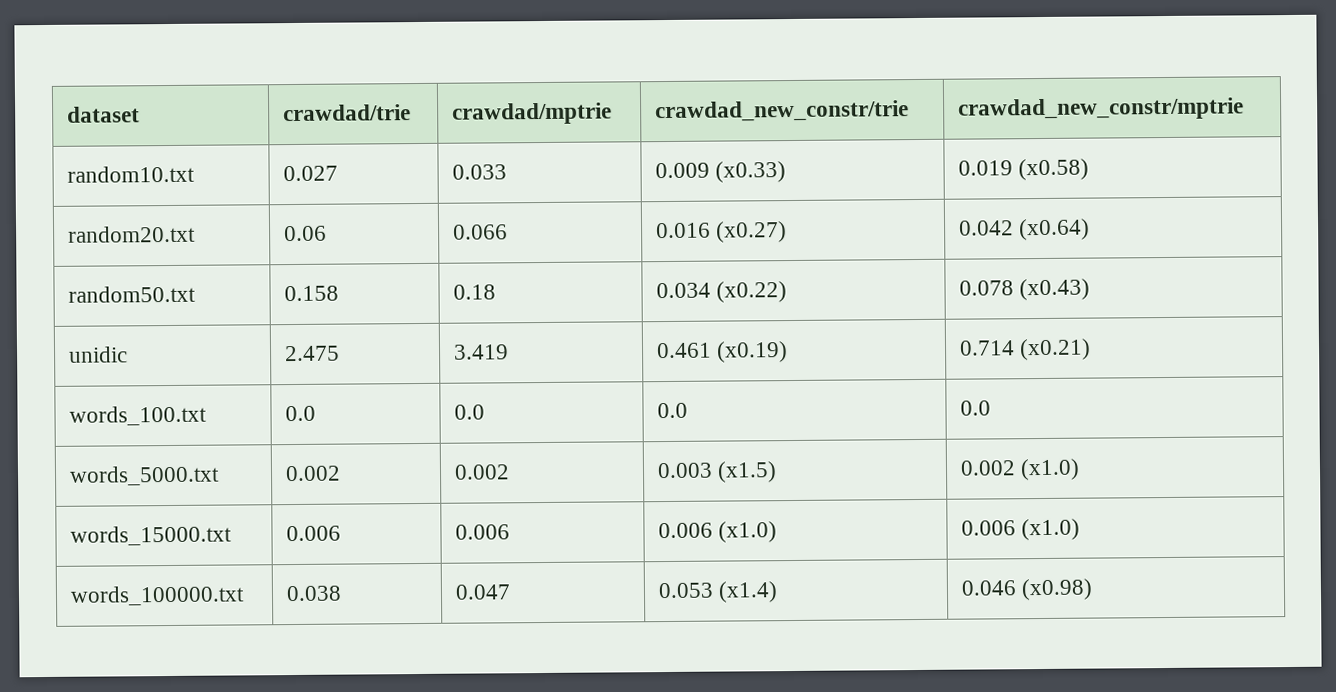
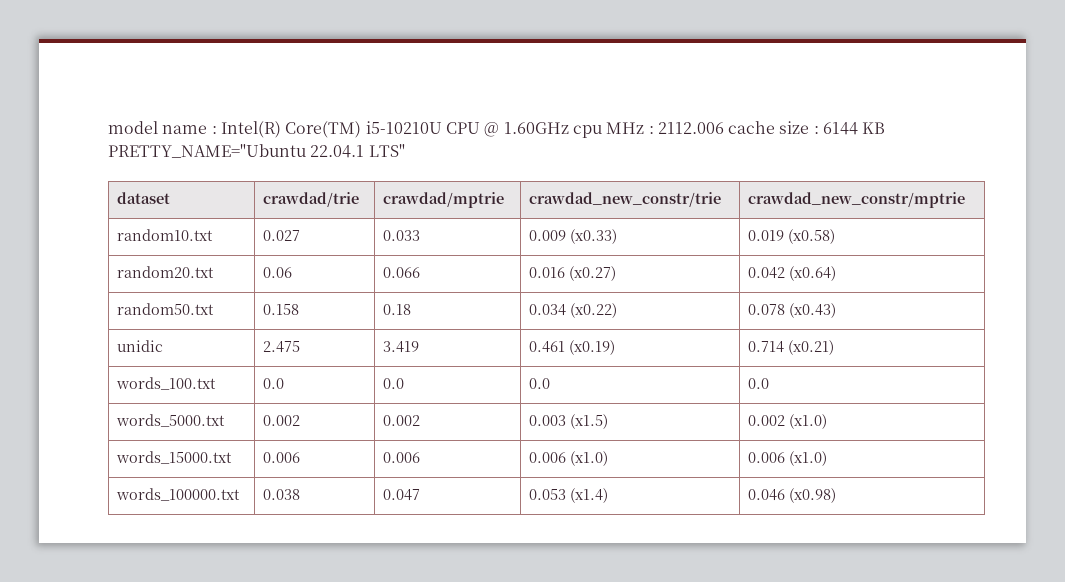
(67, 114) none -> [108,121,886,138] [108,144,405,158] model name : Intel(R) Core(TM) i5-10210U CPU @ 1.60GHz cpu MHz : 2112.006 cache size : 6144 KB PRETTY_NAME="Ubuntu 22.04.1 LTS" //

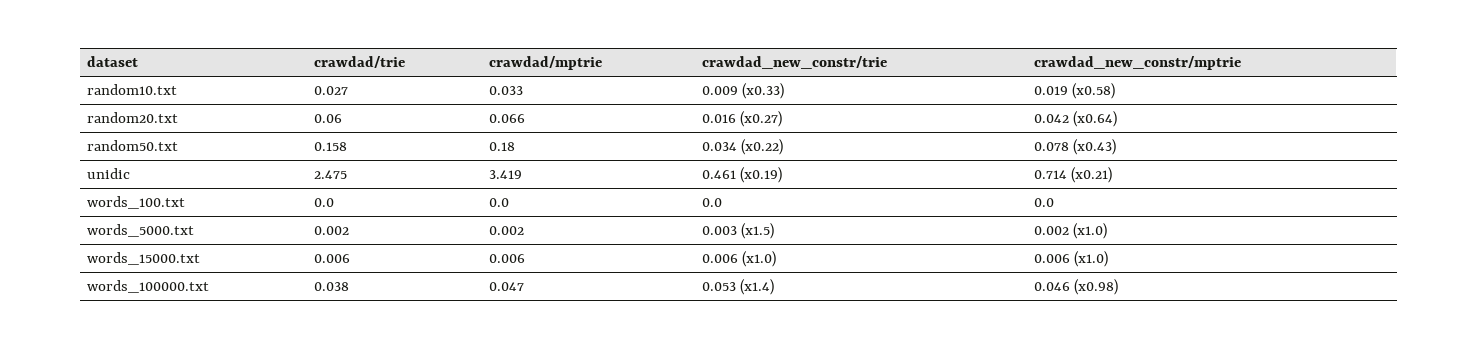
[108,121,886,138] [108,144,405,158] model name : Intel(R) Core(TM) i5-10210U CPU @ 1.60GHz cpu MHz : 2112.006 cache size : 6144 KB PRETTY_NAME="Ubuntu 22.04.1 LTS" // -> (86, 61) none

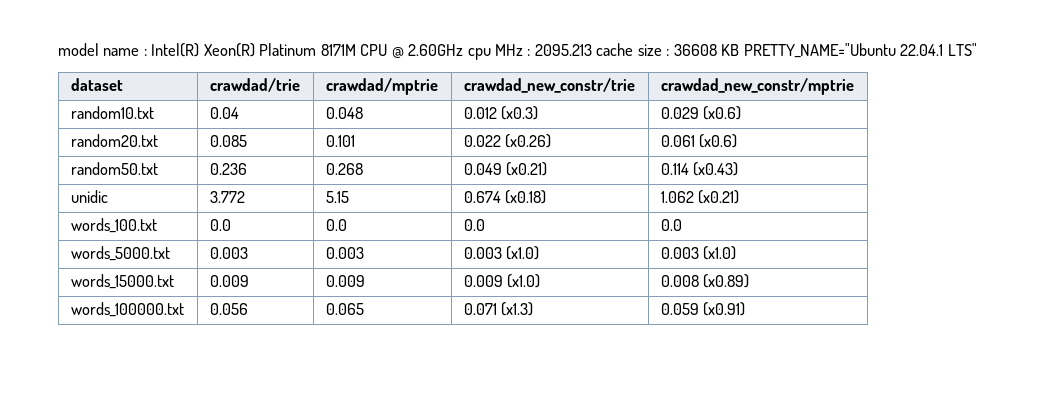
(86, 61) none -> [58,43,977,60] model name : Intel(R) Xeon(R) Platinum 8171M CPU @ 2.60GHz cpu MHz : 2095.213 cache size : 36608 KB PRETTY_NAME="Ubuntu 22.04.1 LTS" //
[313,86,348,95] [488,86,523,95] [701,83,785,99] [1033,83,1116,99] [86,112,178,123] [313,114,342,123] [488,114,525,123] [701,111,783,127] [1033,111,1118,127] [86,140,178,151] [313,142,347,151] [488,142,515,151] [701,139,784,155] [1033,139,1117,155] [86,168,130,179] [313,170,347,179] [488,170,522,179] [701,167,783,183] [1033,170,1067,179] 0.027 | 0.033 | 0.009 (x0.33) | 0.019 (x0.58) // random20.txt | 0.06 | 0.066 | 0.016 (x0.27) | 0.042 (x0.64) // random50.txt | 0.158 | 0.18 | 0.034 (x0.22) | 0.078 (x0.43) // unidic | 2.475 | 3.419 | 0.461 (x0.19) | 0.714 -> [209,107,239,119] [325,107,363,119] [463,106,539,120] [660,106,742,120] [70,134,158,147] [209,135,247,147] [325,135,355,147] [463,134,552,148] [660,134,738,148] [70,162,158,175] [209,163,247,175] [325,163,363,175] [463,162,548,176] [660,162,739,176] [70,190,108,203] [209,191,245,203] [325,191,349,203] [463,190,547,204] [660,191,694,203] 0.04 | 0.048 | 0.012 (x0.3) | 0.029 (x0.6) // random20.txt | 0.085 | 0.101 | 0.022 (x0.26) | 0.061 (x0.6) // random50.txt | 0.236 | 0.268 | 0.049 (x0.21) | 0.114 (x0.43) // unidic | 3.772 | 5.15 | 0.674 (x0.18) | 1.062
[313,226,349,235] [488,226,524,235] [701,223,775,239] [1033,226,1069,235] 0.002 | 0.002 | 0.003 (x1.5) | 0.002 -> [209,247,248,259] [325,247,364,259] [463,246,540,260] [660,247,699,259] 0.003 | 0.003 | 0.003 (x1.0) | 0.003
[313,254,350,263] [488,254,525,263] [701,251,777,267] [1033,251,1109,267] 0.006 | 0.006 | 0.006 (x1.0) | 0.006 (x1.0) -> [209,275,249,287] [325,275,365,287] [463,274,541,288] [660,274,750,288] 0.009 | 0.009 | 0.009 (x1.0) | 0.008 (x0.89)
[313,282,349,291] [488,282,524,291] [701,279,775,295] [1033,279,1119,295] 0.038 | 0.047 | 0.053 (x1.4) | 0.046 (x0.98) -> [209,303,248,315] [325,303,364,315] [463,302,534,316] [660,302,746,316] 0.056 | 0.065 | 0.071 (x1.3) | 0.059 (x0.91)

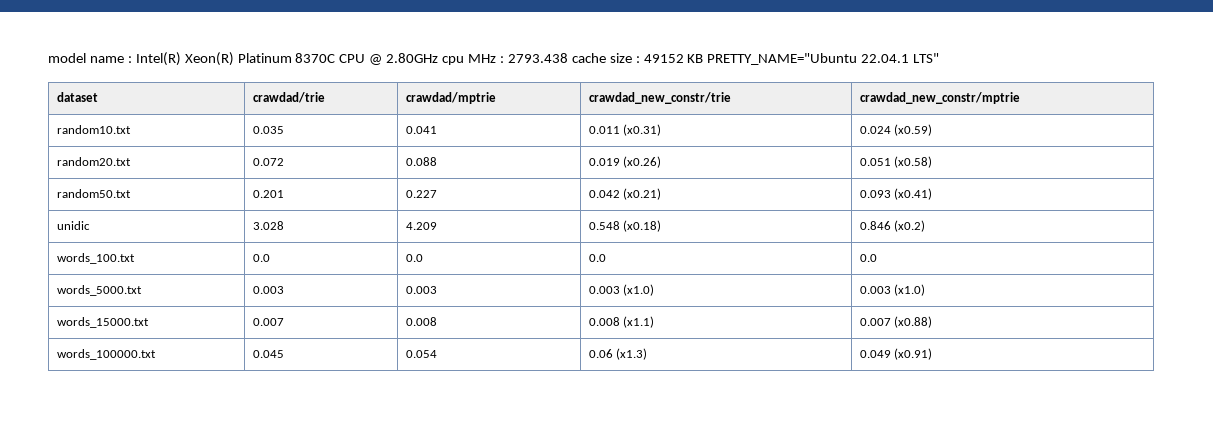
[320,44,356,56] 8171M -> [295,53,336,63] 8370C
[408,44,464,56] 2.60GHz -> [386,53,439,63] 2.80GHz
[534,44,592,56] 2095.213 -> [507,53,568,63] 2793.438
[673,44,717,56] 36608 -> [643,54,684,63] 49152
[209,107,239,119] [325,107,363,119] [463,106,539,120] [660,106,742,120] [70,134,158,147] [209,135,247,147] [325,135,355,147] [463,135,501,147] 0.04 | 0.048 | 0.012 (x0.3) | 0.029 (x0.6) // random20.txt | 0.085 | 0.101 | 0.022 -> [252,126,284,134] [405,126,437,134] [588,124,662,136] [859,124,933,136] [56,157,131,166] [252,158,284,166] [405,157,437,166] [588,158,620,166] 0.035 | 0.041 | 0.011 (x0.31) | 0.024 (x0.59) // random20.txt | 0.072 | 0.088 | 0.019
[660,134,738,148] 0.061 (x0.6) -> [859,156,933,168] 0.051 (x0.58)
[209,163,247,175] [325,163,363,175] [463,163,502,175] 0.236 | 0.268 | 0.049 -> [252,190,284,198] [405,190,437,198] [588,190,620,198] 0.201 | 0.227 | 0.042
[660,162,739,176] 0.114 (x0.43) -> [859,188,933,200] 0.093 (x0.41)
[209,191,245,203] [325,191,349,203] [463,191,501,203] 3.772 | 5.15 | 0.674 -> [252,221,284,230] [405,222,437,230] [588,221,620,230] 3.028 | 4.209 | 0.548
[660,190,740,204] 1.062 (x0.21) -> [859,220,926,232] 0.846 (x0.2)
[209,275,249,287] [325,275,365,287] [463,274,541,288] [660,274,750,288] [70,302,184,317] [209,303,248,315] [325,303,364,315] [463,303,497,315] 0.009 | 0.009 | 0.009 (x1.0) | 0.008 (x0.89) // words_100000.txt | 0.056 | 0.065 | 0.071 -> [252,318,284,326] [405,317,437,326] [588,316,655,328] [859,316,933,328] [56,349,156,360] [252,350,284,358] [405,350,437,358] [588,349,613,358] 0.007 | 0.008 | 0.008 (x1.1) | 0.007 (x0.88) // words_100000.txt | 0.045 | 0.054 | 0.06
[660,303,699,315] 0.059 -> [859,350,891,358] 0.049

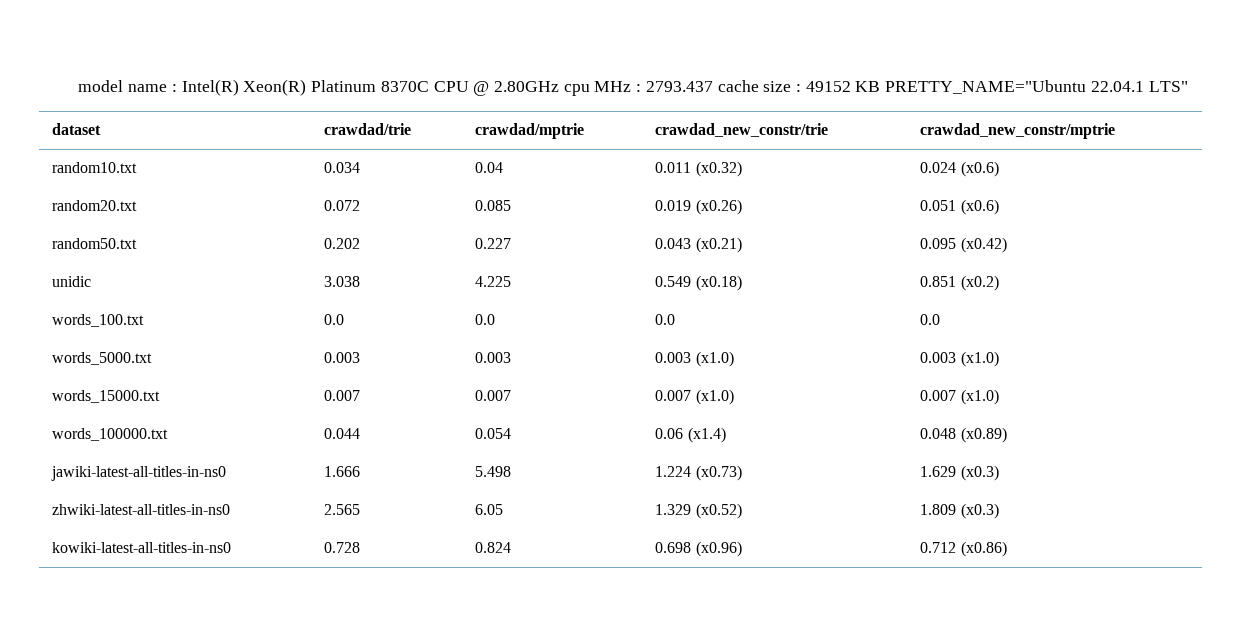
[507,53,568,63] 2793.438 -> [645,81,713,92] 2793.437
[252,126,284,134] [405,126,437,134] 0.035 | 0.041 -> [324,162,361,173] [475,162,504,173] 0.034 | 0.04
[623,124,662,136] (x0.31) -> [695,161,742,177] (x0.32)
[894,124,933,136] (x0.59) -> [960,161,999,177] (x0.6)
[405,157,437,166] 0.088 -> [475,200,512,211] 0.085
[894,156,933,168] (x0.58) -> [960,199,999,215] (x0.6)
[252,190,284,198] 0.201 -> [324,238,361,249] 0.202
[588,190,620,198] 0.042 -> [655,238,692,249] 0.043
[859,188,933,200] 0.093 (x0.41) -> [920,237,1007,253] 0.095 (x0.42)
[252,221,284,230] [405,222,437,230] [588,221,620,230] 3.028 | 4.209 | 0.548 -> [324,276,361,287] [475,276,512,287] [655,276,692,287] 3.038 | 4.225 | 0.549
[859,221,891,230] 0.846 -> [920,276,957,287] 0.851
[405,317,437,326] [588,316,655,328] [859,316,933,328] 0.008 | 0.008 (x1.1) | 0.007 (x0.88) -> [475,390,512,401] [655,389,734,405] [920,389,999,405] 0.007 | 0.007 (x1.0) | 0.007 (x1.0)
[252,350,284,358] 0.045 -> [324,428,361,439] 0.044
[616,348,648,360] [859,348,933,360] (x1.3) | 0.049 (x0.91) -> [687,427,726,443] [920,427,1007,443] [51,466,227,481] [324,466,361,477] [475,466,512,477] [655,465,742,481] [920,465,999,481] [52,504,231,515] [324,504,361,515] [475,504,504,515] [655,503,742,519] [920,503,999,519] [52,542,232,553] [324,542,361,553] [475,542,512,553] [655,541,742,557] [920,541,1007,557] (x1.4) | 0.048 (x0.89) // jawiki-latest-all-titles-in-ns0 | 1.666 | 5.498 | 1.224 (x0.73) | 1.629 (x0.3) // zhwiki-latest-all-titles-in-ns0 | 2.565 | 6.05 | 1.329 (x0.52) | 1.809 (x0.3) // kowiki-latest-all-titles-in-ns0 | 0.728 | 0.824 | 0.698 (x0.96) | 0.712 (x0.86)

